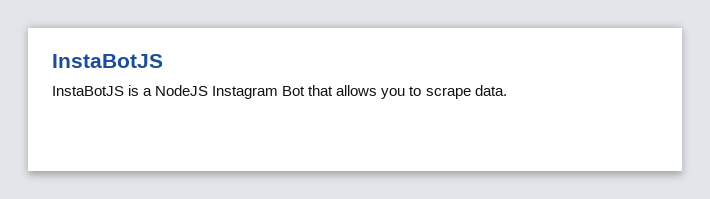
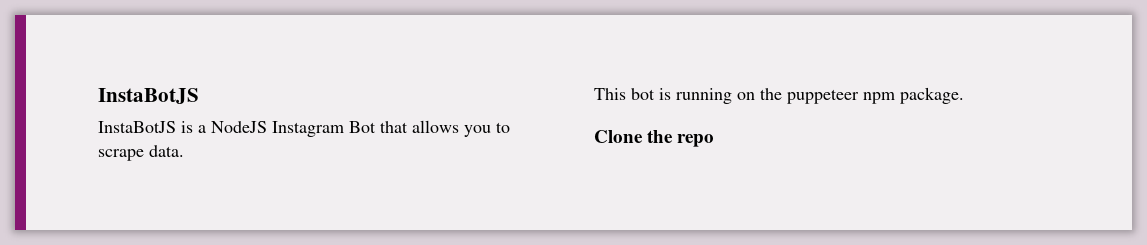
(507, 90) none -> [594,87,964,104] [594,130,715,147] // This bot is running on the puppeteer npm package. // Clone the repo

